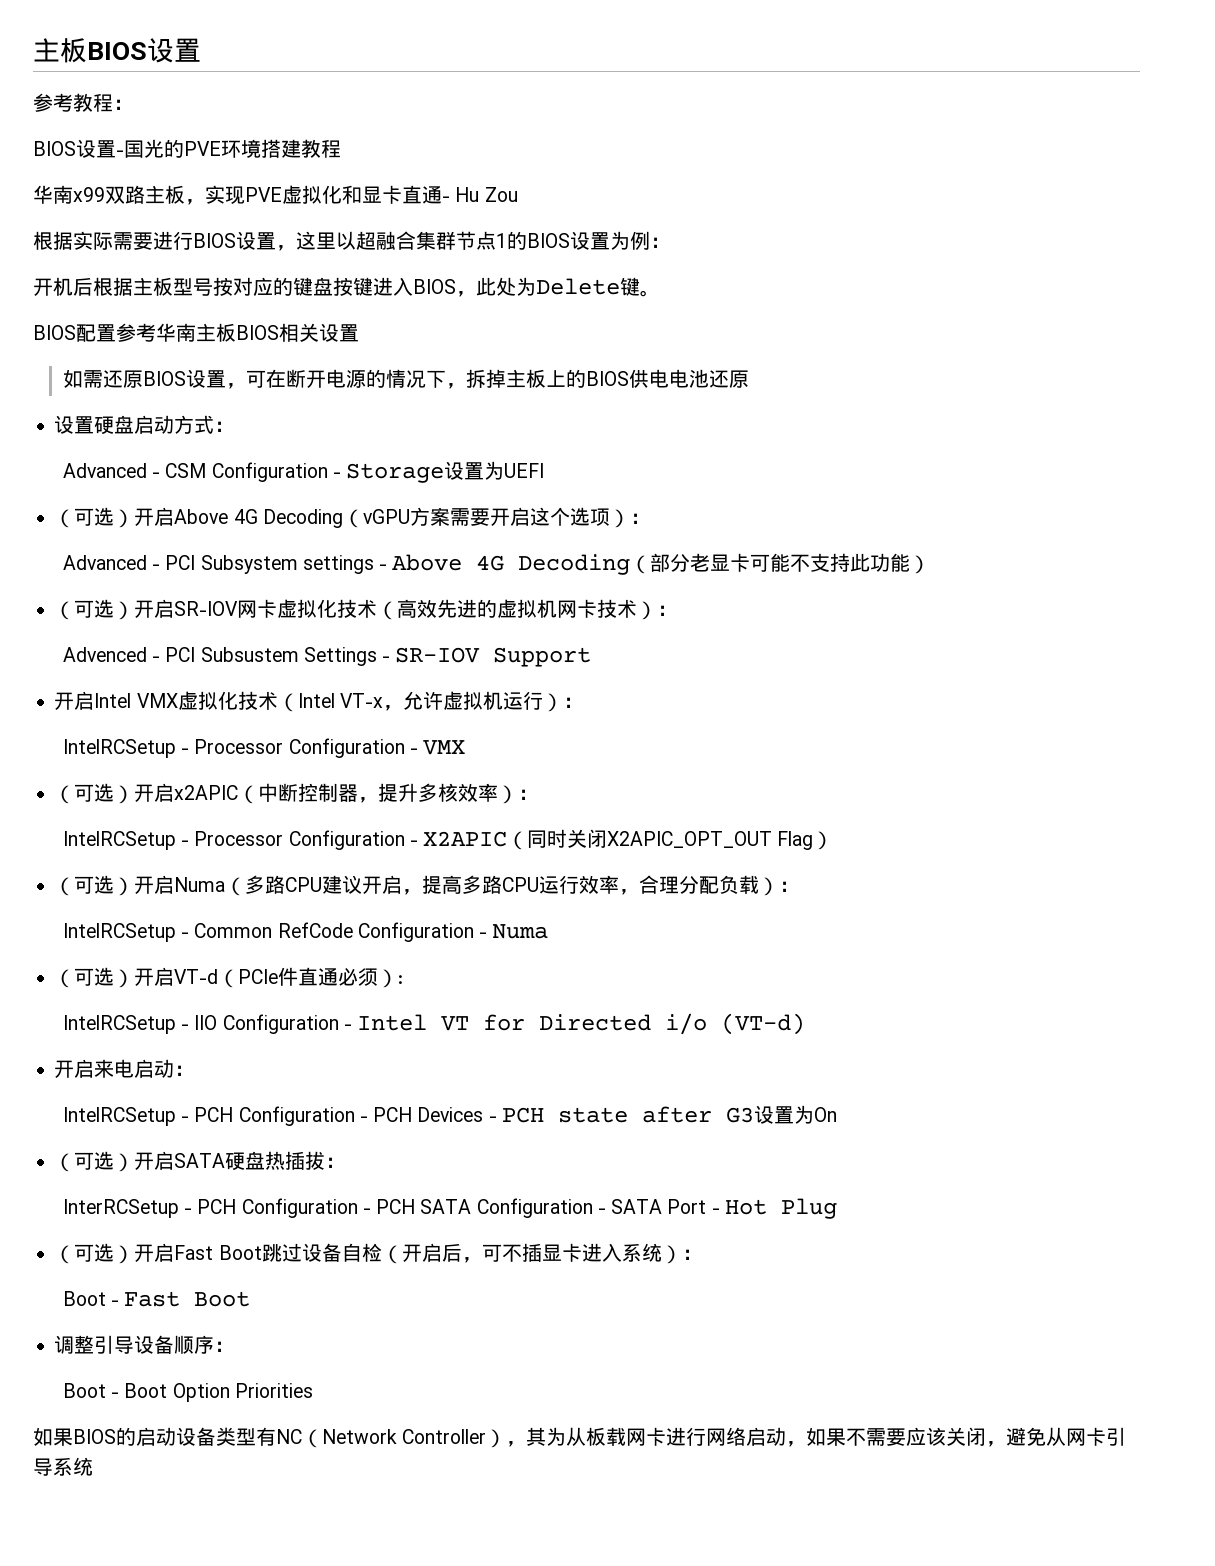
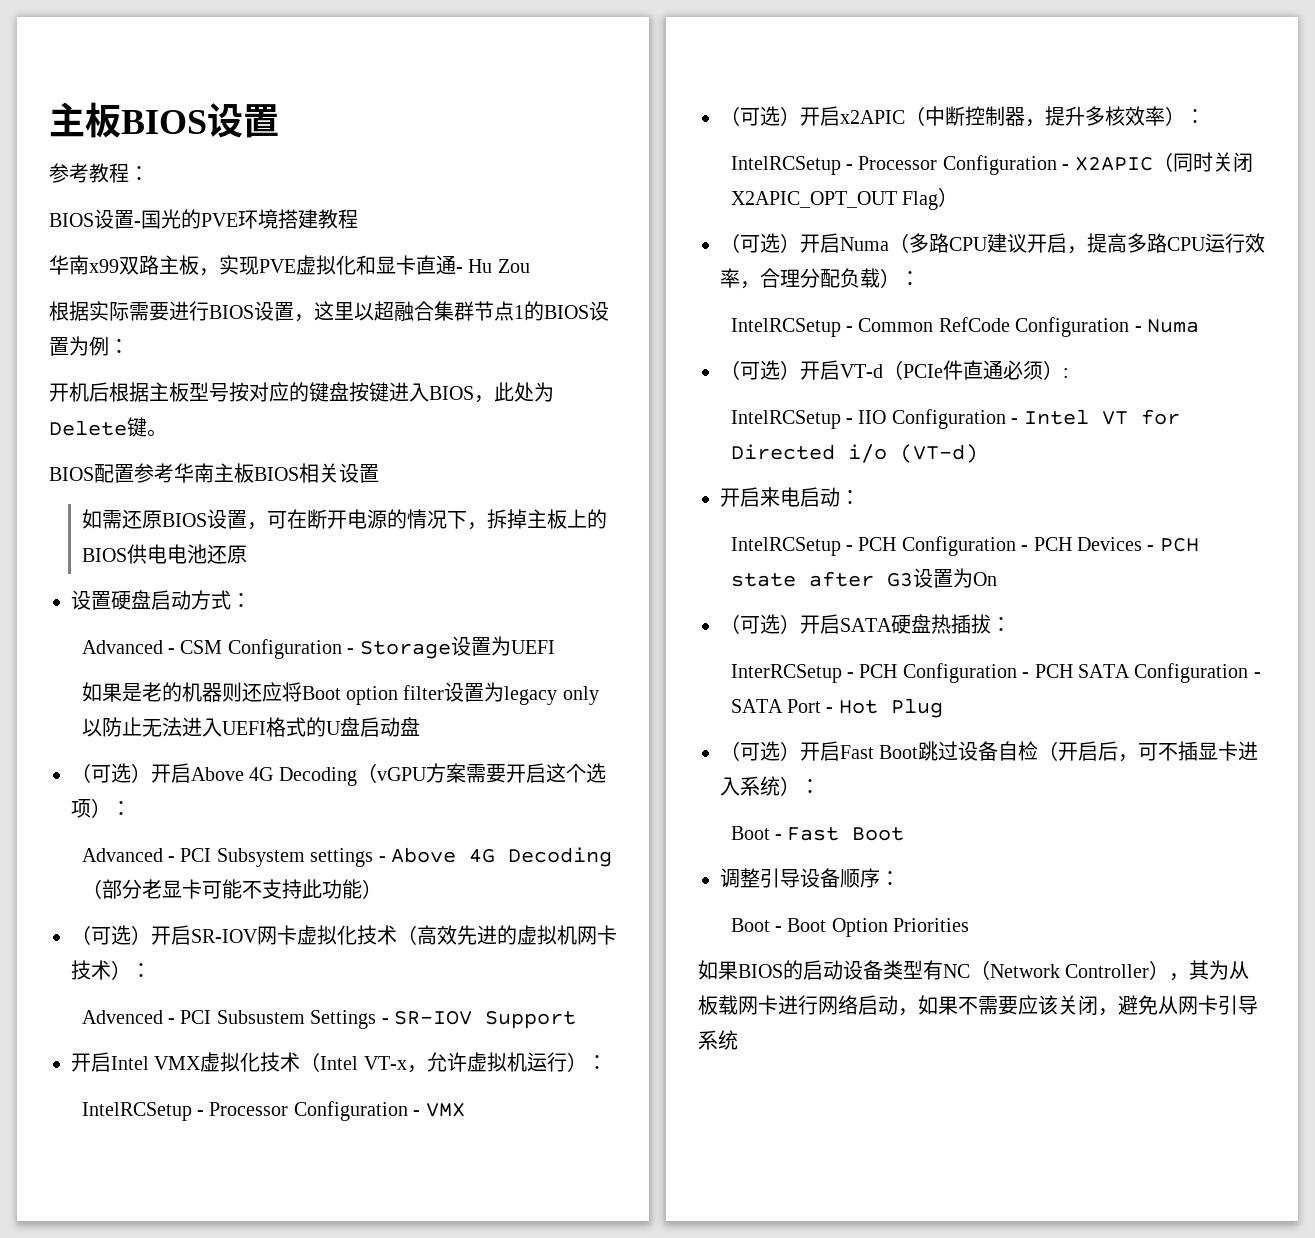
(545, 470) none -> [81,682,599,705] [81,717,420,737] // 如果是老的机器则还应将Boot option filter设置为legacy only以防止无法进入UEFI格式的U盘启动盘

